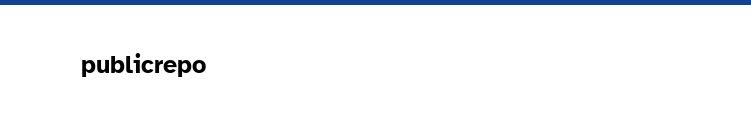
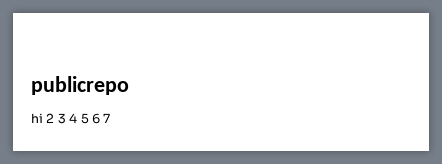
(206, 65) none -> [31,113,111,124] // hi 2 3 4 5 6 7

